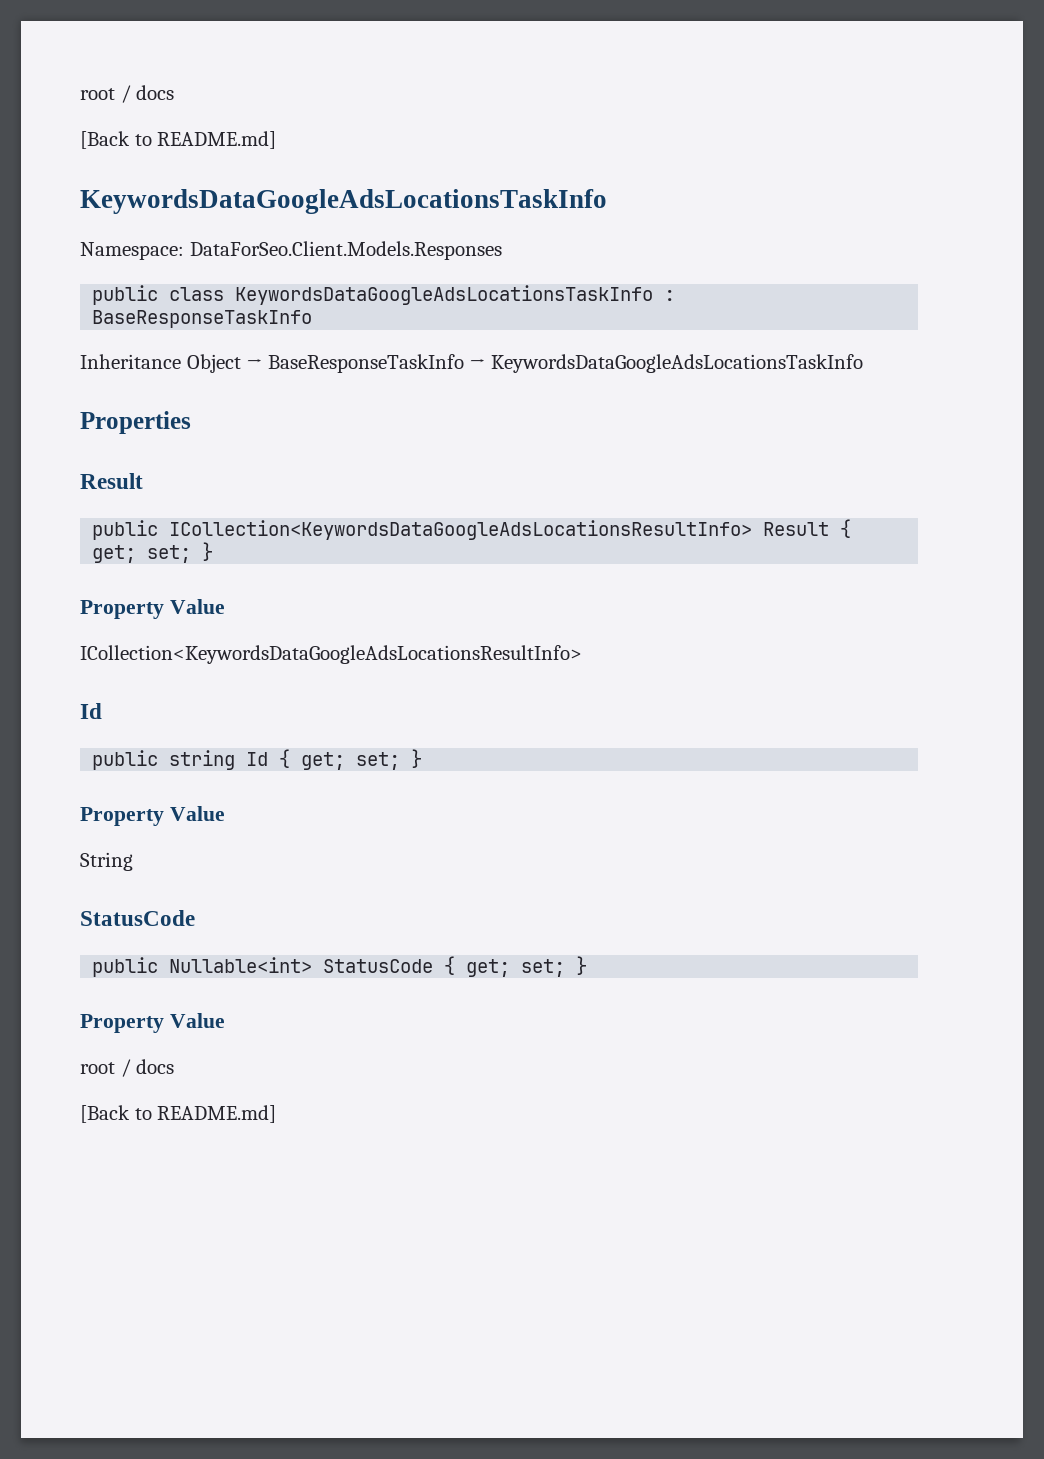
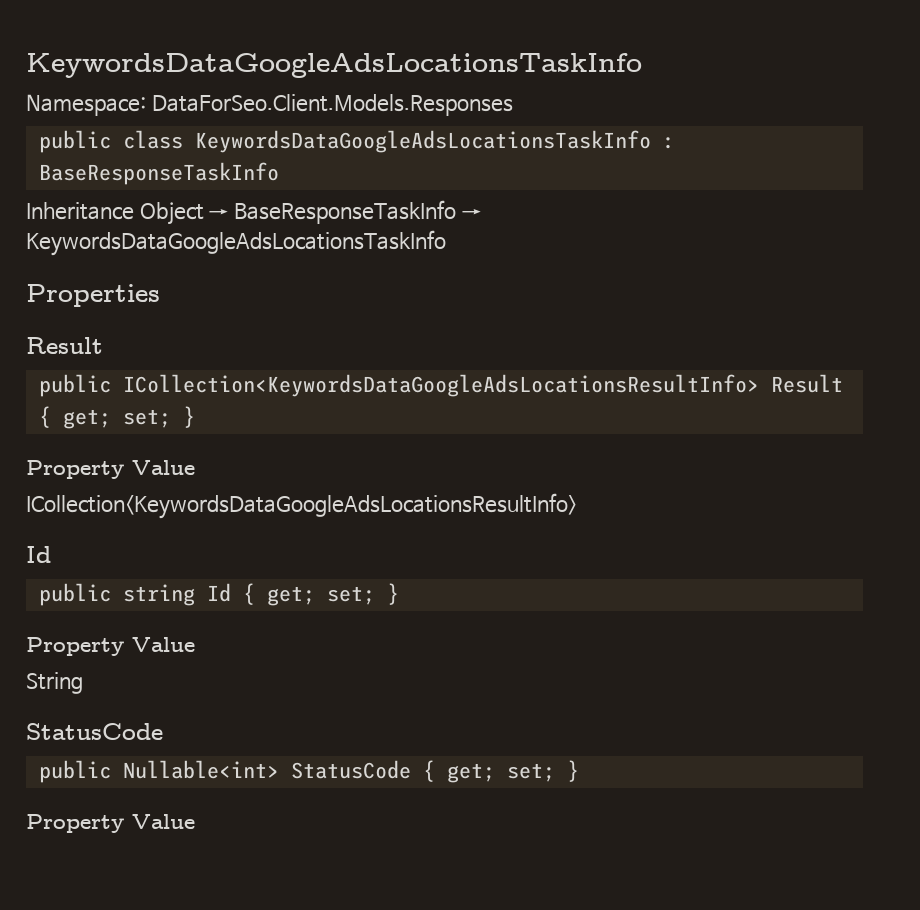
[80,85,175,103] [80,131,277,149] root / docs // [Back to README.md] // -> (26, 65) none
[80,1059,175,1077] [80,1105,277,1123] // root / docs // [Back to README.md] -> (195, 821) none

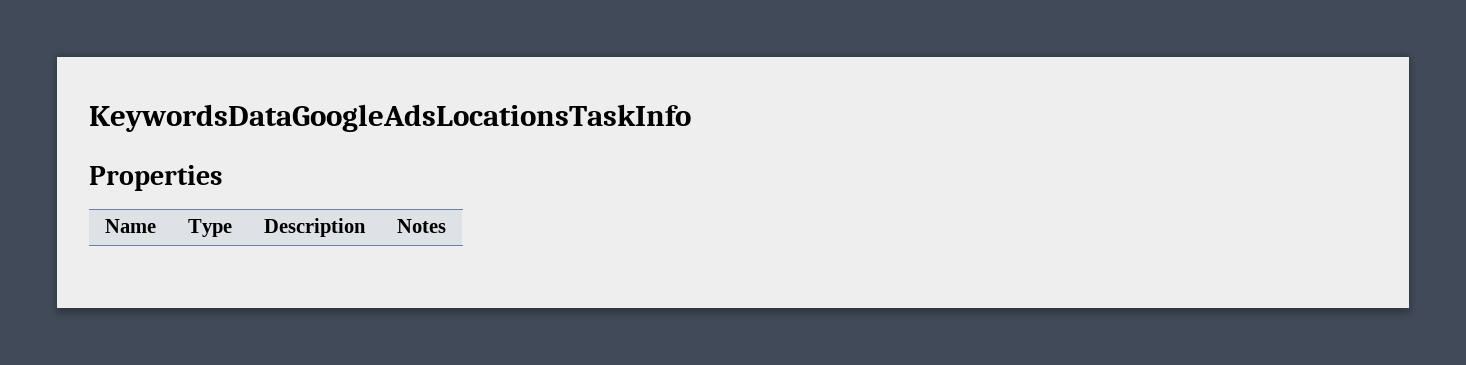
[26,53,642,78] [26,94,513,116] [38,130,675,153] [38,162,279,185] [26,200,481,225] [26,230,446,256] [26,284,160,307] [26,337,103,354] [38,374,843,397] [38,406,195,429] [26,460,195,479] [26,493,577,519] [26,546,51,563] [38,583,399,606] [26,637,195,656] [26,672,83,694] [26,723,163,740] [38,760,579,783] [26,814,195,833] KeywordsDataGoogleAdsLocationsTaskInfo // Namespace: DataForSeo.Client.Models.Responses // public class KeywordsDataGoogleAdsLocationsTaskInfo : BaseResponseTaskInfo // Inheritance Object → BaseResponseTaskInfo → KeywordsDataGoogleAdsLocationsTaskInfo // Properties // Result // public ICollection<KeywordsDataGoogleAdsLocationsResultInfo> Result { get; set; } // Property Value // ICollection<KeywordsDataGoogleAdsLocationsResultInfo> // Id // public string Id { get; set; } // Property Value // String // StatusCode // public Nullable<int> StatusCode { get; set; } // Property Value -> [89,104,691,132] [89,165,222,191] [104,219,156,233] [187,219,232,237] [263,218,366,237] [396,219,446,233] KeywordsDataGoogleAdsLocationsTaskInfo // Properties // Name | Type | Description | Notes

